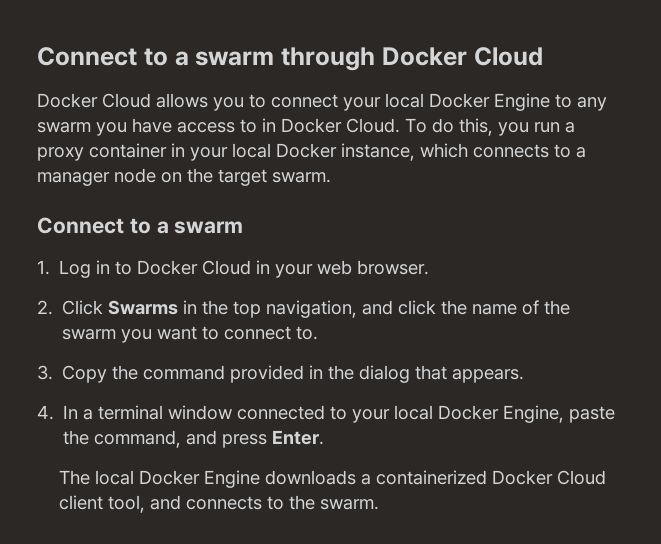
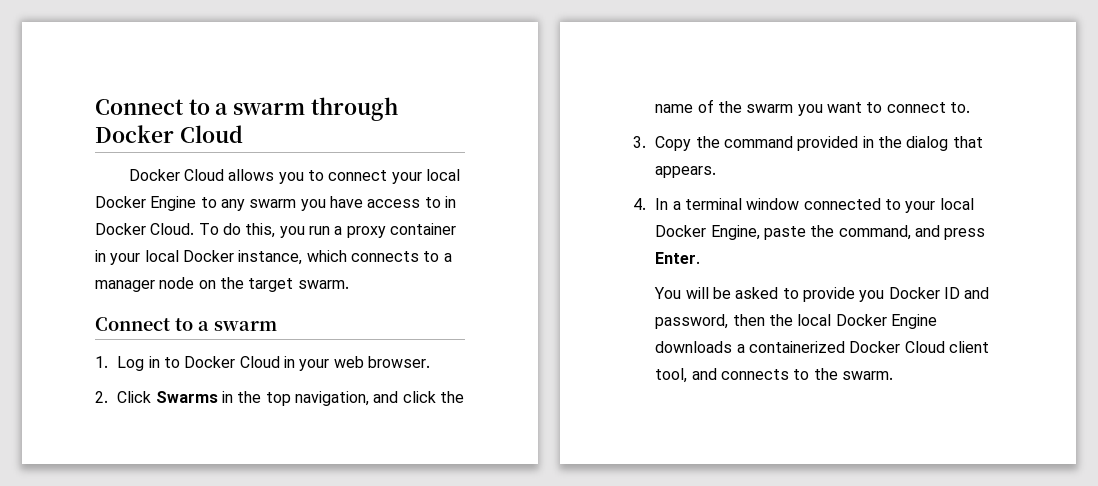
[58,470,90,485] The -> [654,287,990,302] [655,314,794,329] You will be asked to provide you Docker ID and password, then the

